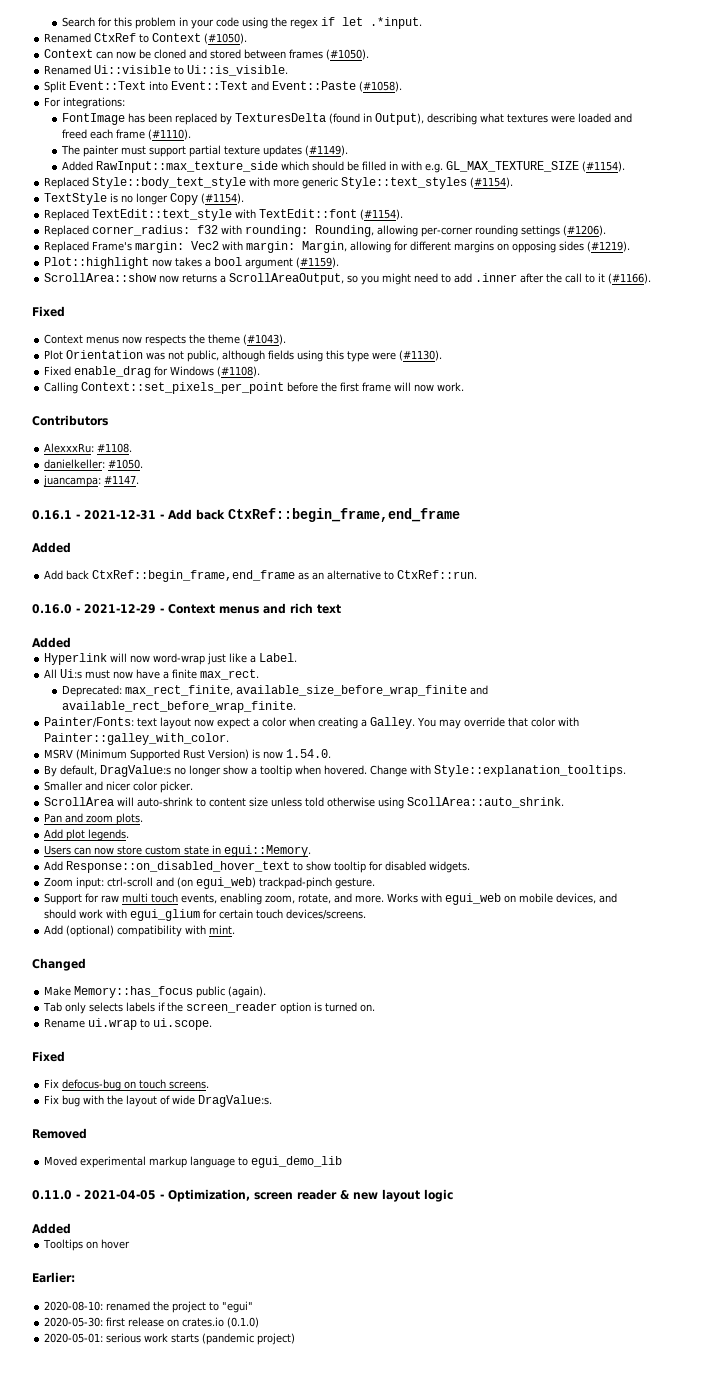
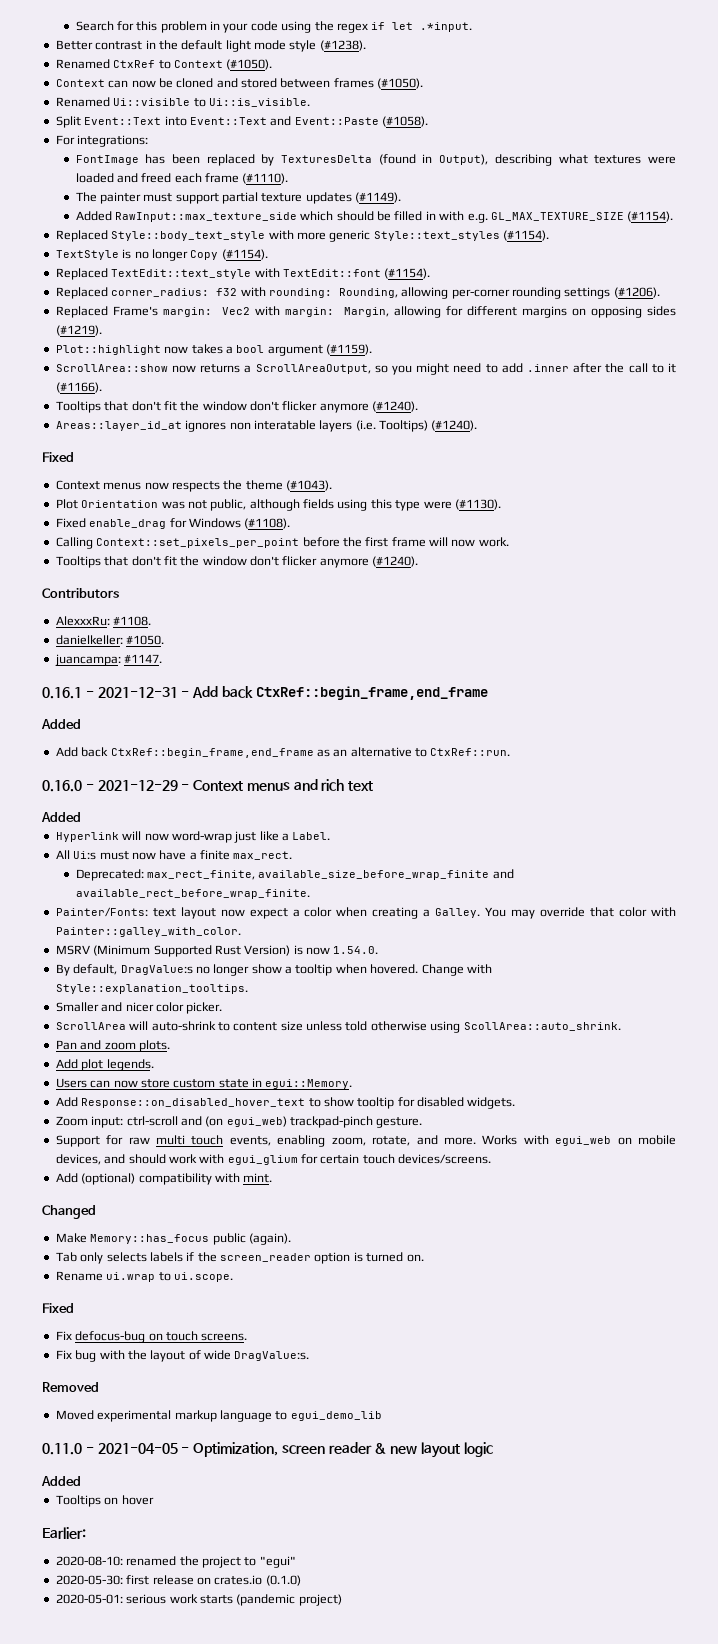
(422, 23) none -> [55,40,366,52] // Better contrast in the default light mode style (#1238).
(652, 278) none -> [55,401,419,413] [55,420,478,432] // Tooltips that don't fit the window don't flicker anymore (#1240). // Areas::layer_id_at ignores non interatable layers (i.e. Tooltips) (#1240).
(465, 387) none -> [55,556,419,568] // Tooltips that don't fit the window don't flicker anymore (#1240).

